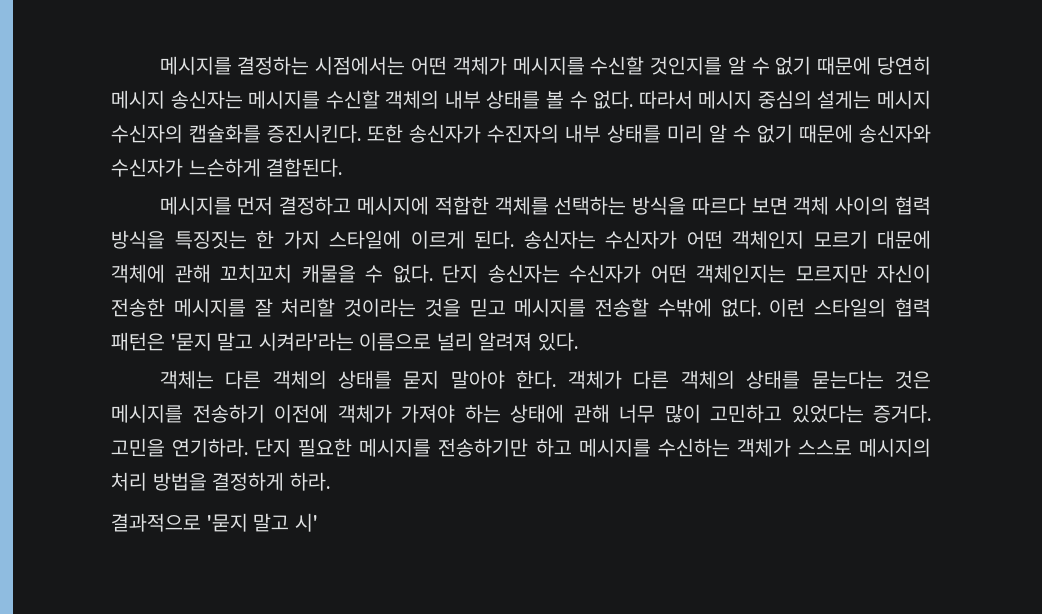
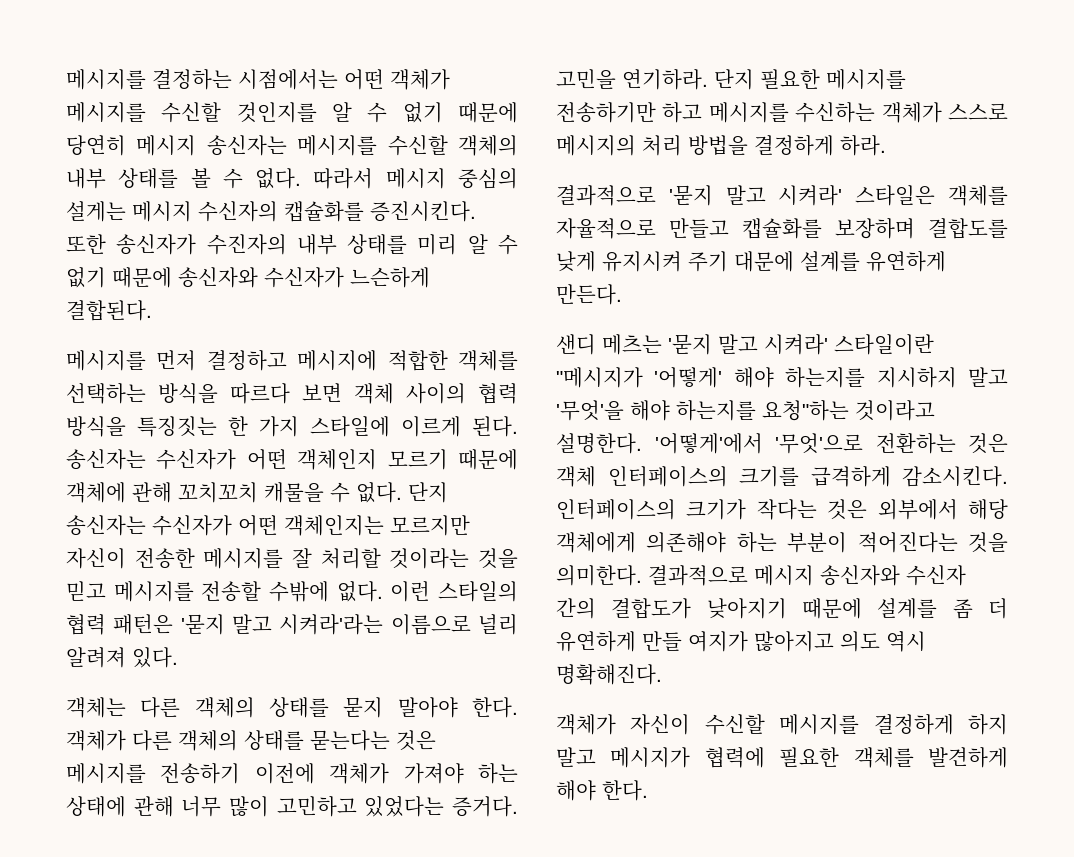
[877,230,931,249] 대문에 -> [458,449,518,470] 때문에
[294,513,318,532] 시' -> [778,185,1008,206] [556,218,1008,239] [556,251,946,272] [556,284,622,305] [556,334,934,355] [556,367,1008,388] [556,400,935,421] [556,433,1008,454] [556,466,1008,487] [556,499,1008,520] [556,532,1008,553] [556,565,966,586] [556,598,1008,619] [556,631,926,652] [556,664,662,685] [556,714,1008,735] [556,747,1008,768] [556,780,648,801] 시켜라' 스타일은 객체를 자율적으로 만들고 캡슐화를 보장하며 결합도를 낮게 유지시켜 주기 대문에 설계를 유연하게 만든다. // 샌디 메츠는 '묻지 말고 시켜라' 스타일이란 "메시지가 '어떻게' 해야 하는지를 지시하지 말고 '무엇'을 해야 하는지를 요청"하는 것이라고 설명한다. '어떻게'에서 '무엇'으로 전환하는 것은 객체 인터페이스의 크기를 급격하게 감소시킨다. 인터페이스의 크기가 작다는 것은 외부에서 해당 객체에게 의존해야 하는 부분이 적어진다는 것을 의미한다. 결과적으로 메시지 송신자와 수신자 간의 결합도가 낮아지기 때문에 설계를 좀 더 유연하게 만들 여지가 많아지고 의도 역시 명확해진다. // 객체가 자신이 수신할 메시지를 결정하게 하지 말고 메시지가 협력에 필요한 객체를 발견하게 해야 한다.

